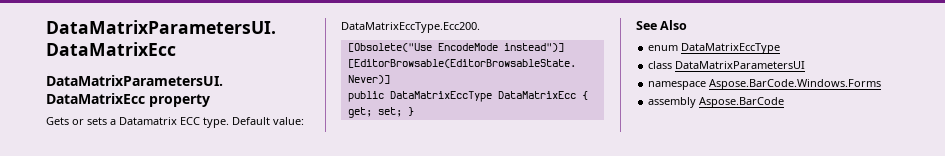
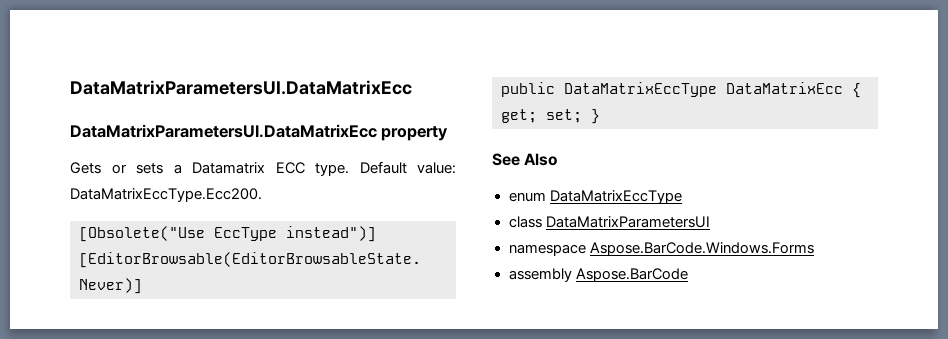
[437,43,498,51] EncodeMode -> [214,227,277,241] EccType

